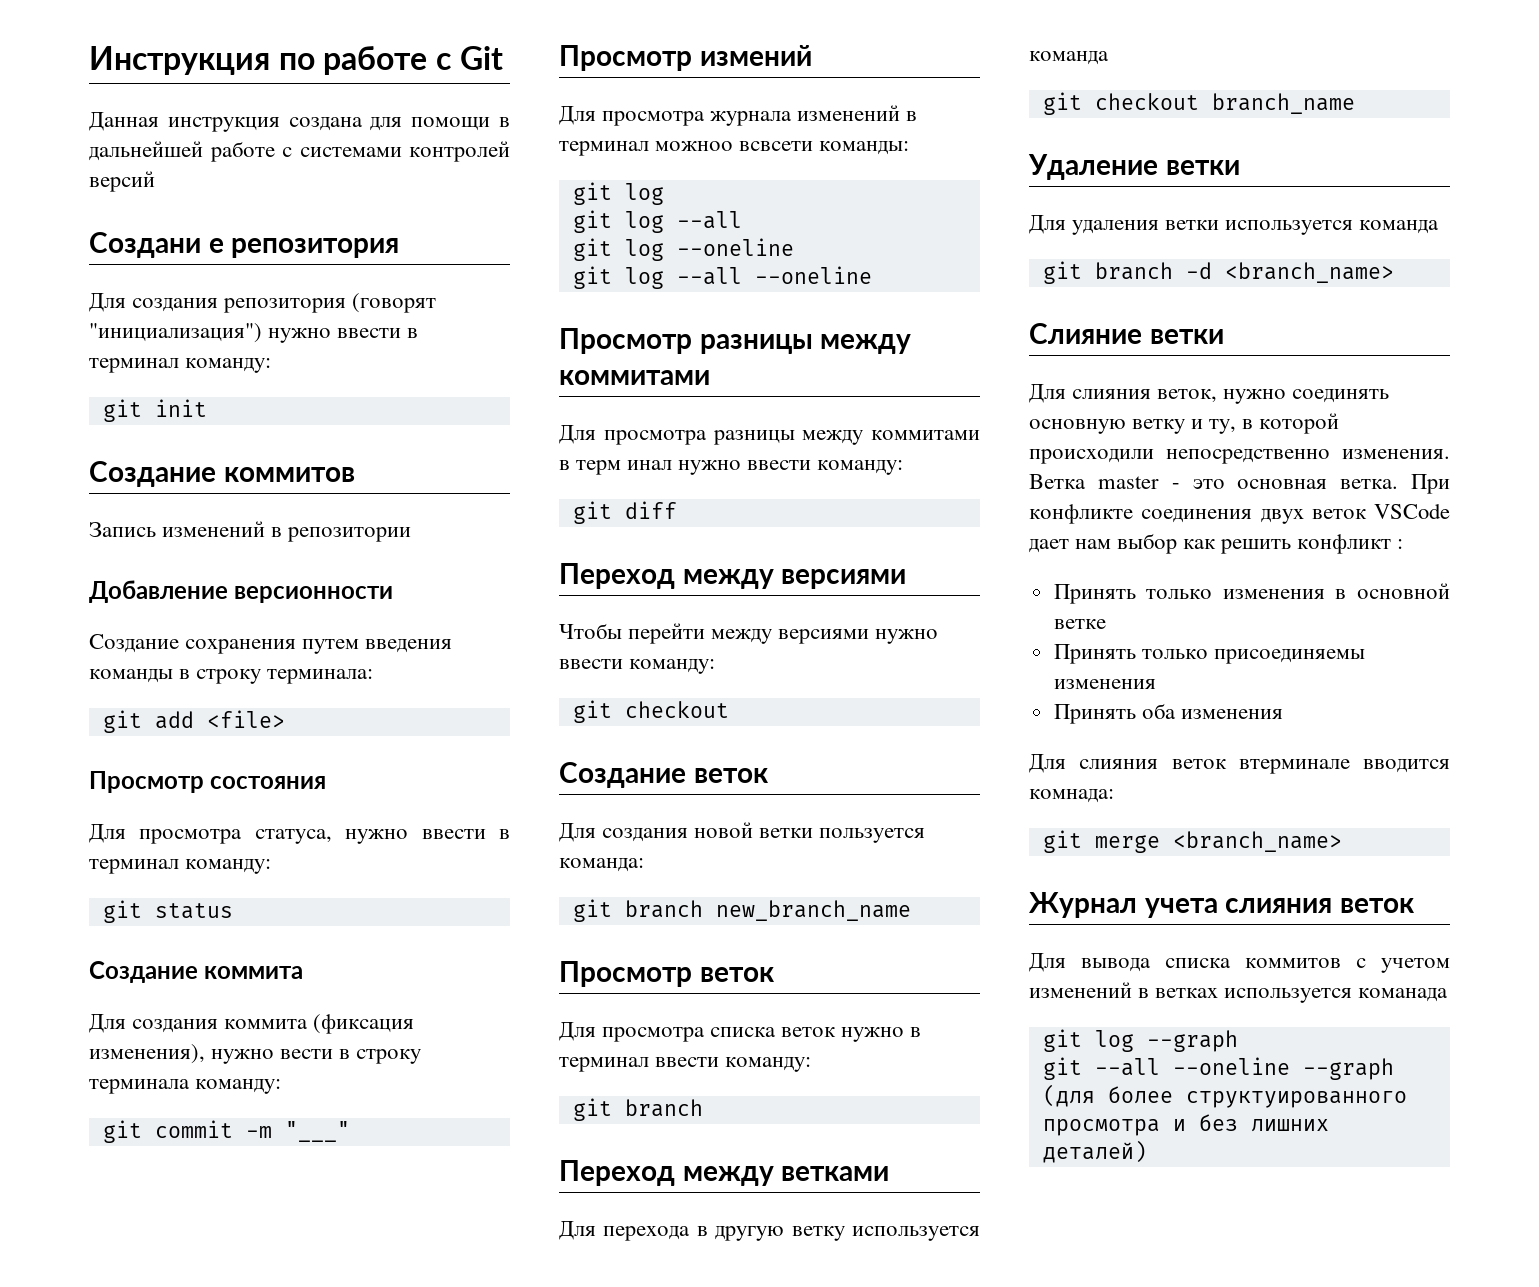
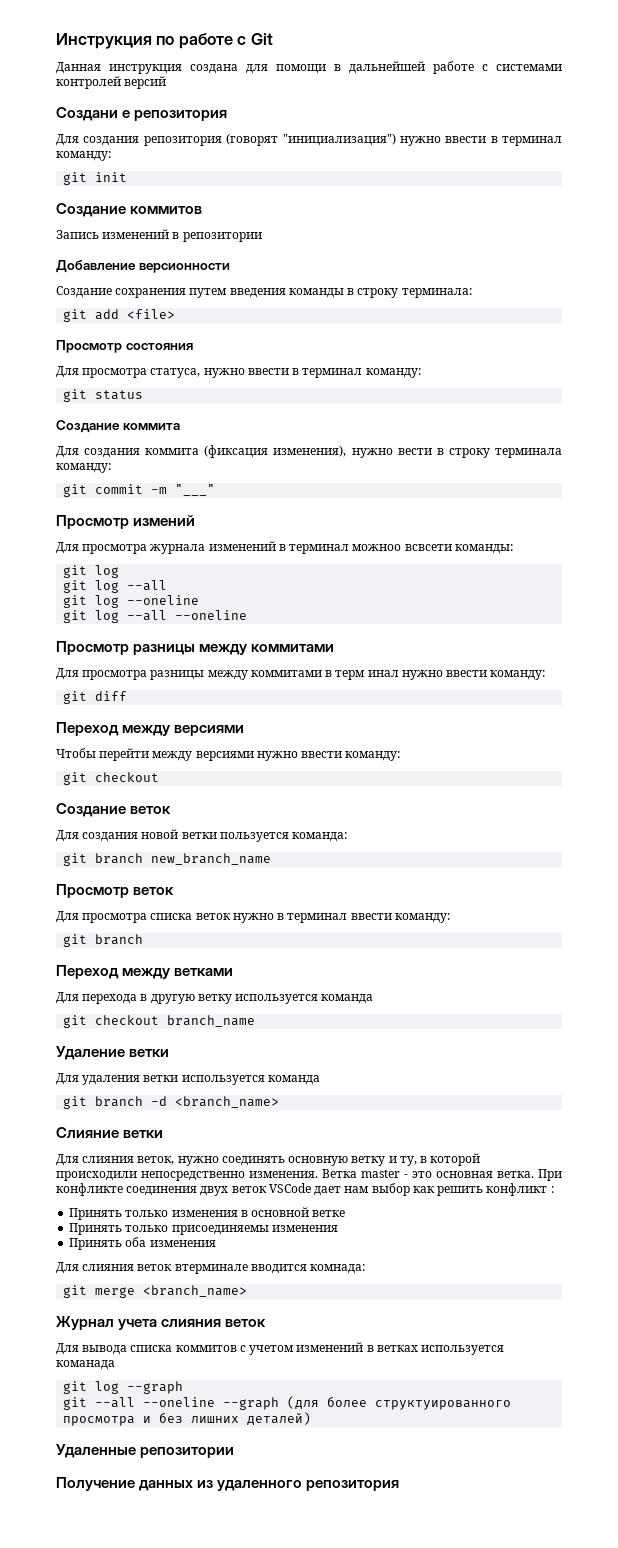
(1147, 1151) none -> [56,1444,235,1458] [56,1477,400,1491] // Удаленные репозитории // Получение данных из удаленного репозитория

